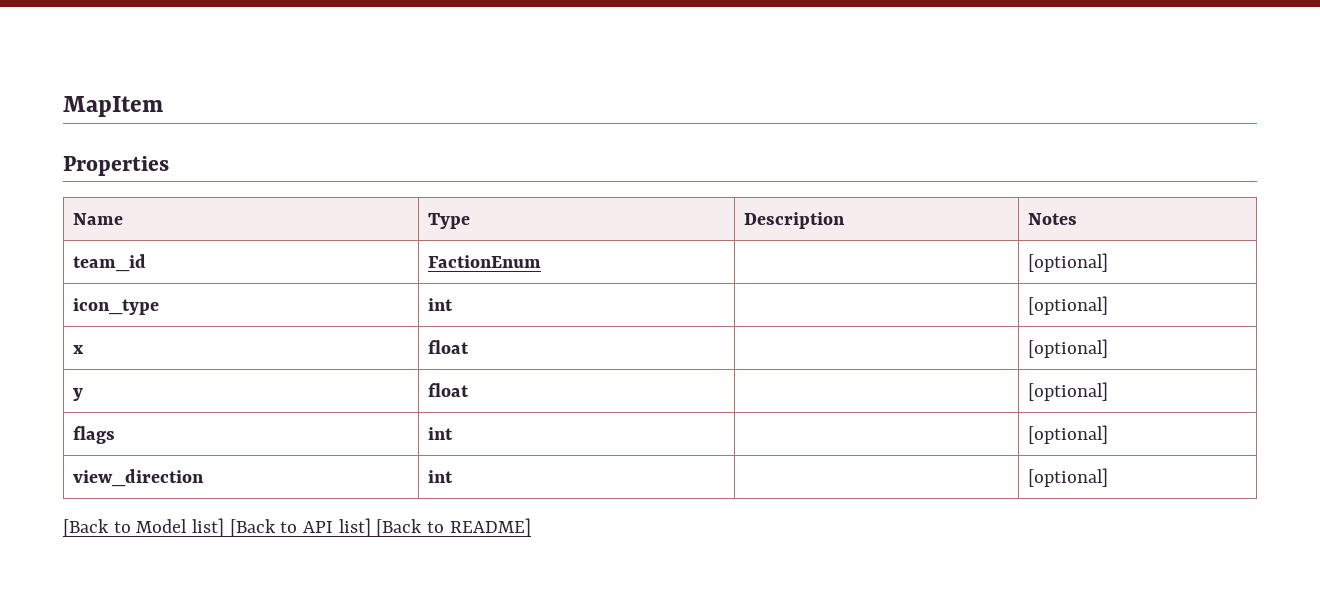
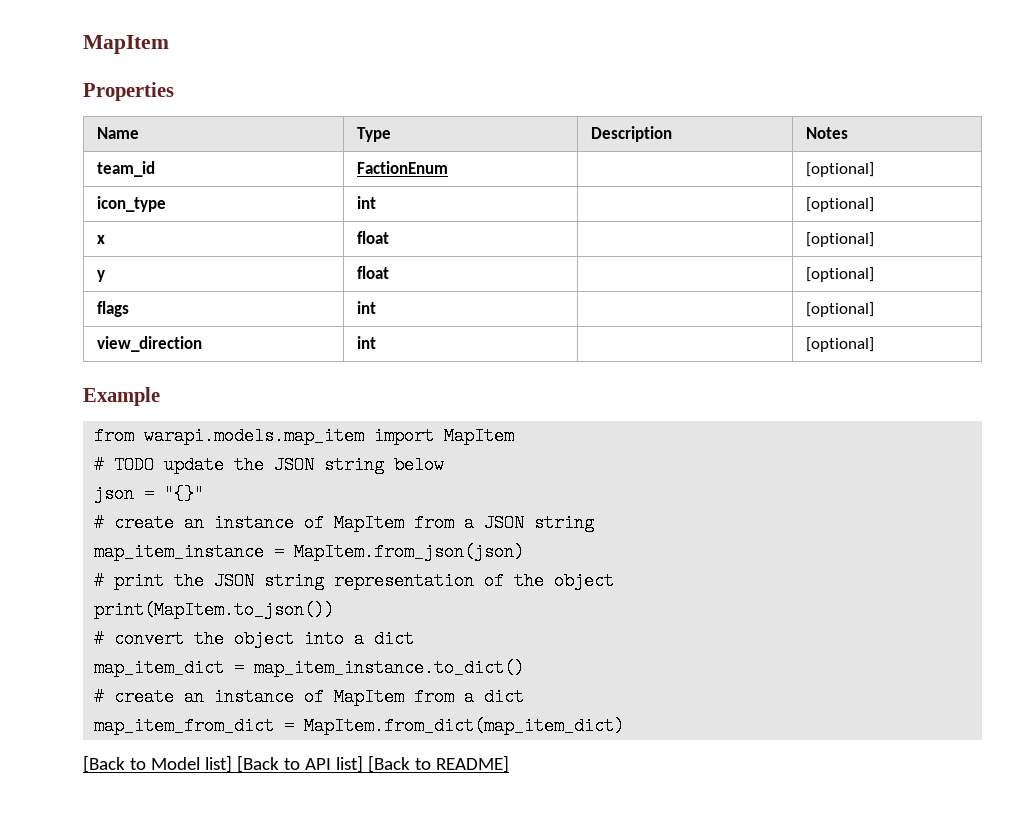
(1108, 477) none -> [83,387,160,406] [94,427,515,445] [94,456,445,474] [94,485,205,503] [94,514,595,532] [94,543,525,561] [94,572,615,590] [94,601,335,619] [94,630,415,648] [94,659,525,677] [94,688,525,706] [94,717,625,735] // Example // from warapi.models.map_item import MapItem // # TODO update the JSON string below // json = "{}" // # create an instance of MapItem from a JSON string // map_item_instance = MapItem.from_json(json) // # print the JSON string representation of the object // print(MapItem.to_json()) // # convert the object into a dict // map_item_dict = map_item_instance.to_dict() // # create an instance of MapItem from a dict // map_item_from_dict = MapItem.from_dict(map_item_dict)

